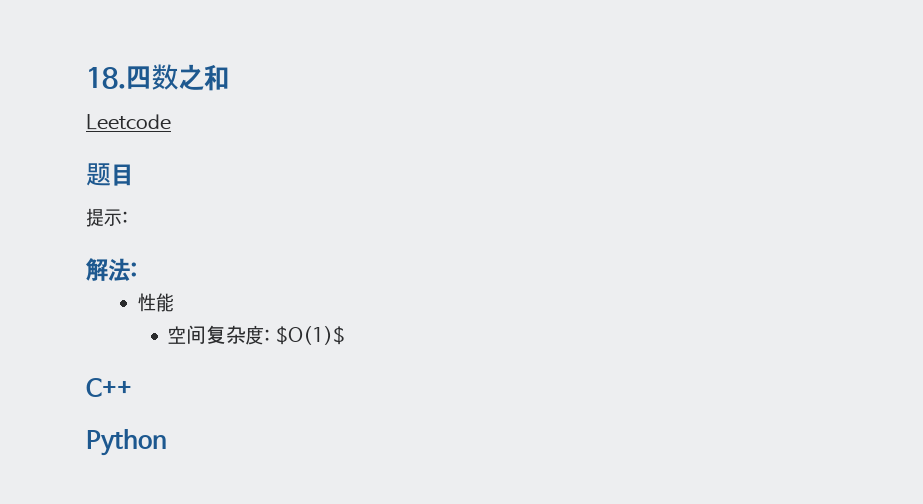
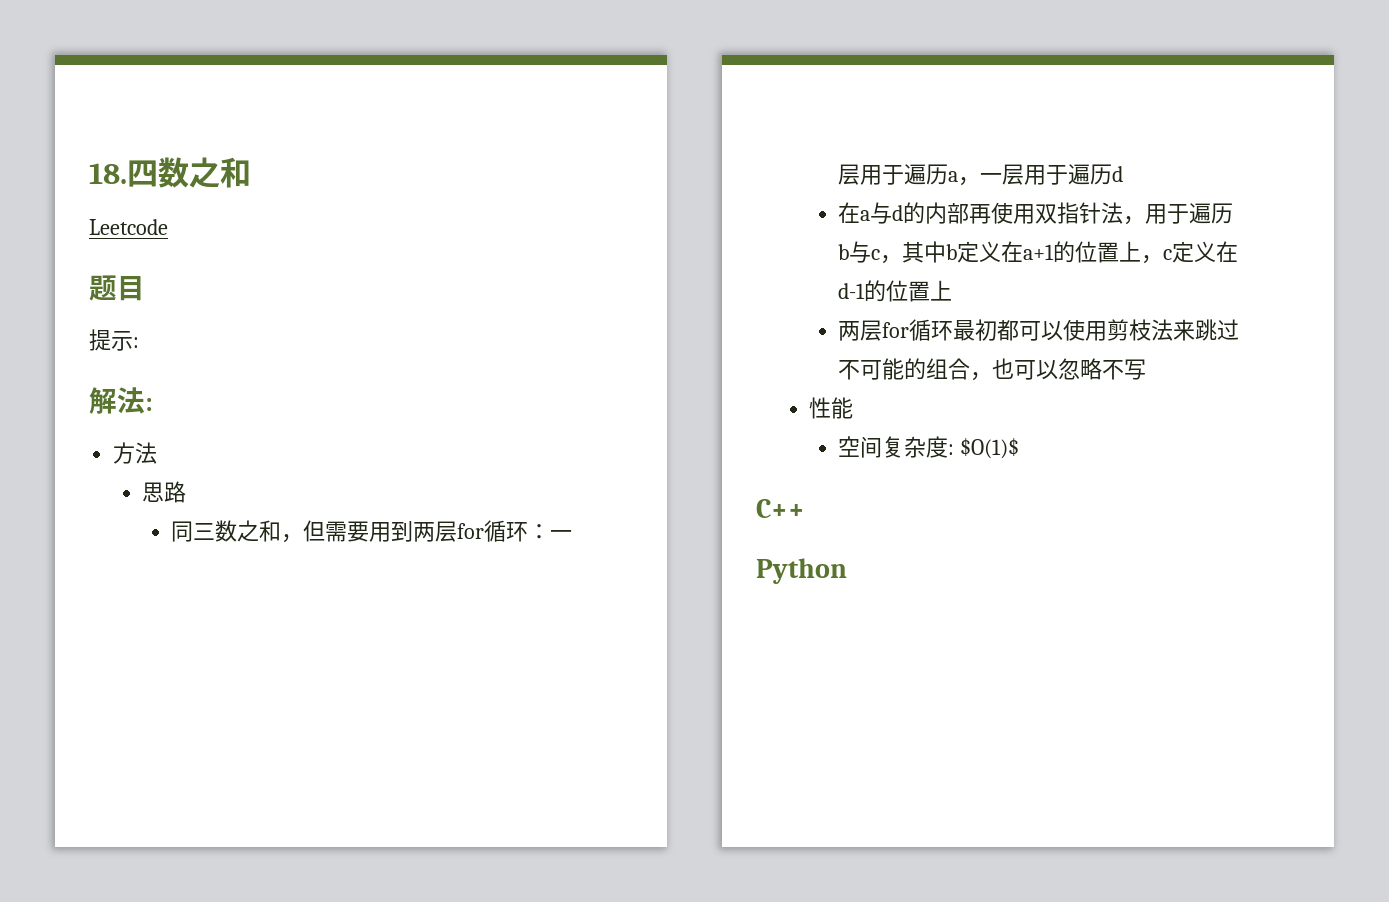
(137, 270) none -> [113,442,158,464] [142,481,187,503] [171,520,573,543] [838,164,1124,186] [838,202,1234,225] [838,241,1239,264] [838,280,953,302] [838,319,1240,341] [838,358,1147,381] // 方法 // 思路 // 同三数之和，但需要用到两层for循环：一层用于遍历a，一层用于遍历d // 在a与d的内部再使用双指针法，用于遍历b与c，其中b定义在a+1的位置上，c定义在d-1的位置上 // 两层for循环最初都可以使用剪枝法来跳过不可能的组合，也可以忽略不写

